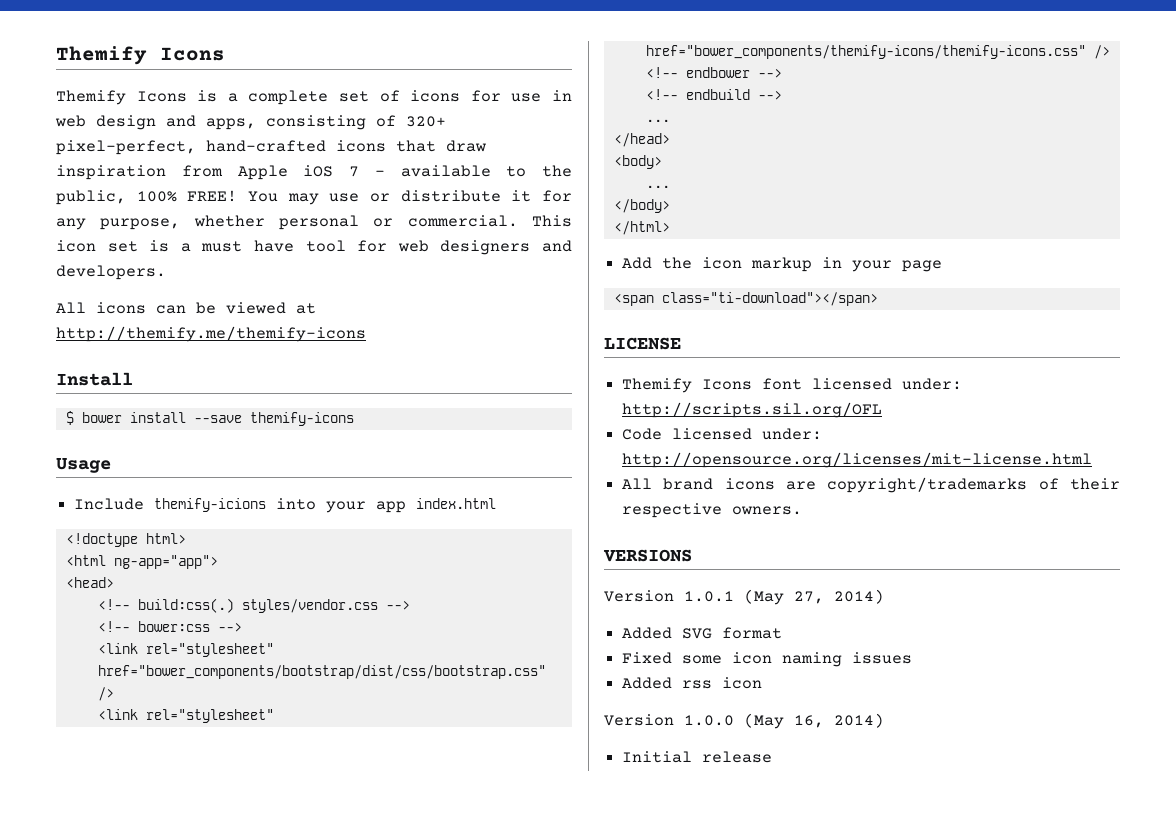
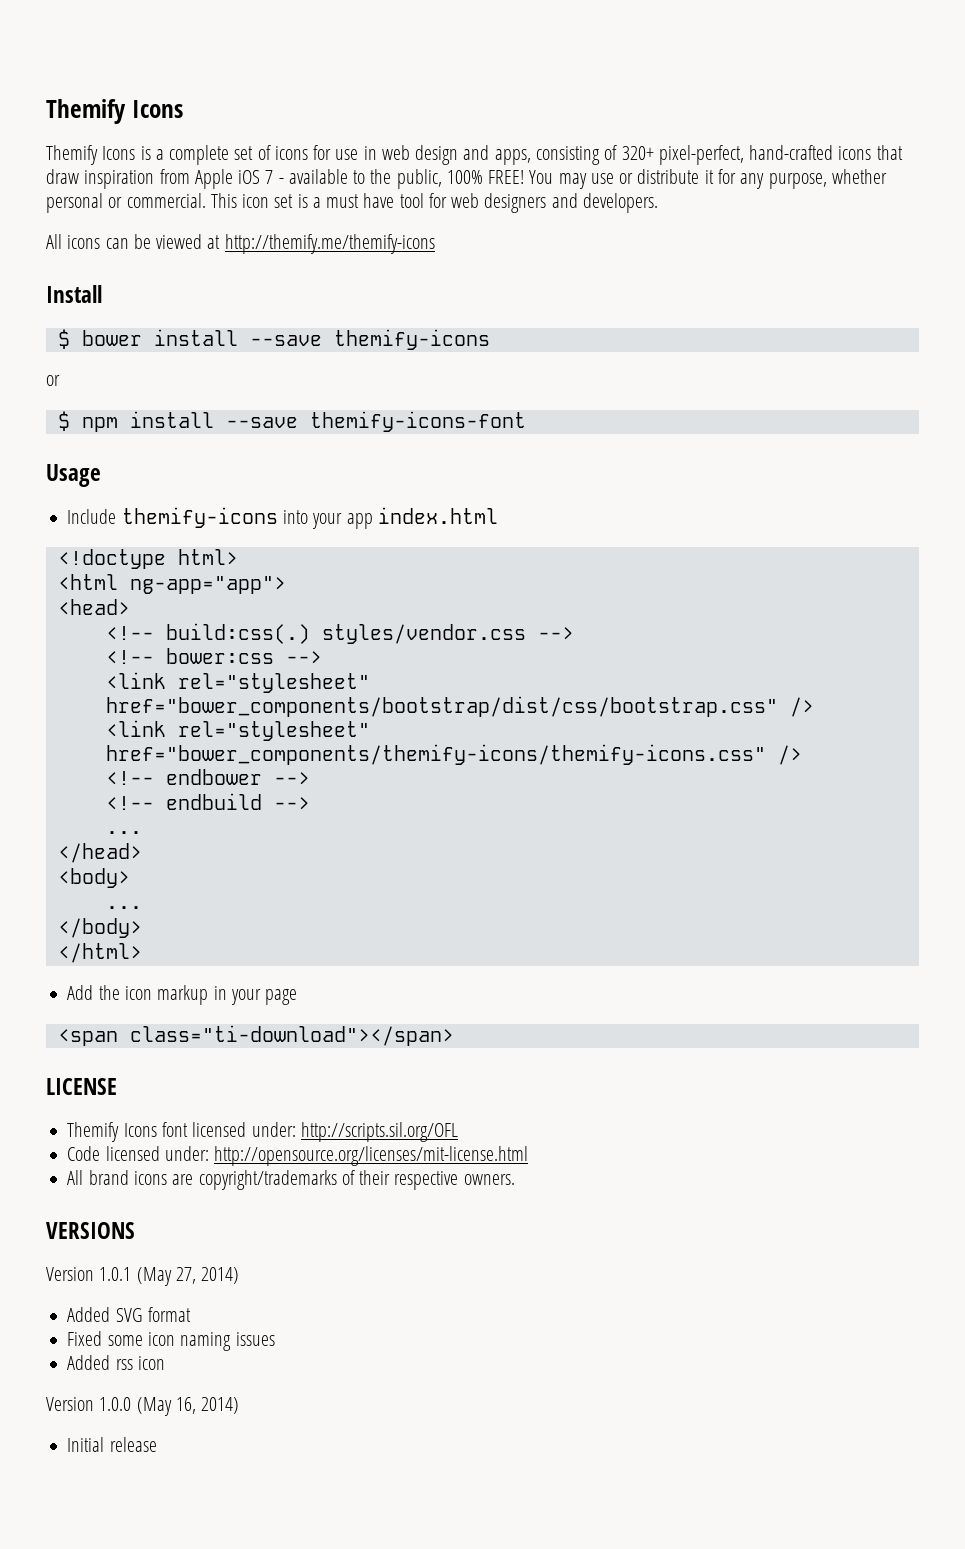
(354, 419) none -> [46,375,60,386] [57,411,526,432] // or // $ npm install --save themify-icons-font
[154,498,267,512] themify-icions -> [121,507,278,528] themify-icons

